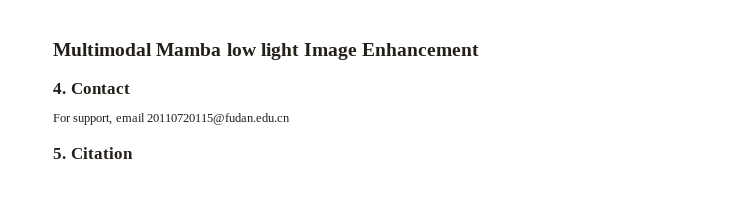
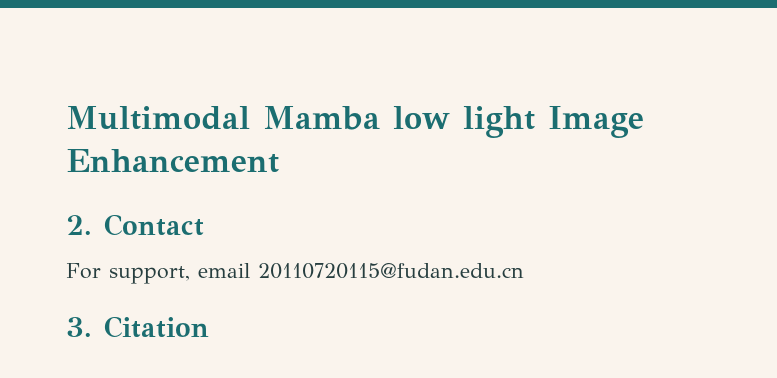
[53,83,66,94] 4. -> [66,215,92,235] 2.
[53,148,66,159] 5. -> [66,317,92,337] 3.

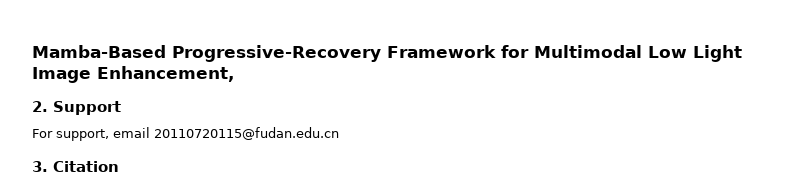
[66,106,644,138] [66,149,279,173] Multimodal Mamba low light Image Enhancement -> [32,45,742,62] [32,66,234,83] Mamba-Based Progressive-Recovery Framework for Multimodal Low Light Image Enhancement,
[104,214,204,236] Contact -> [53,101,121,115] Support

